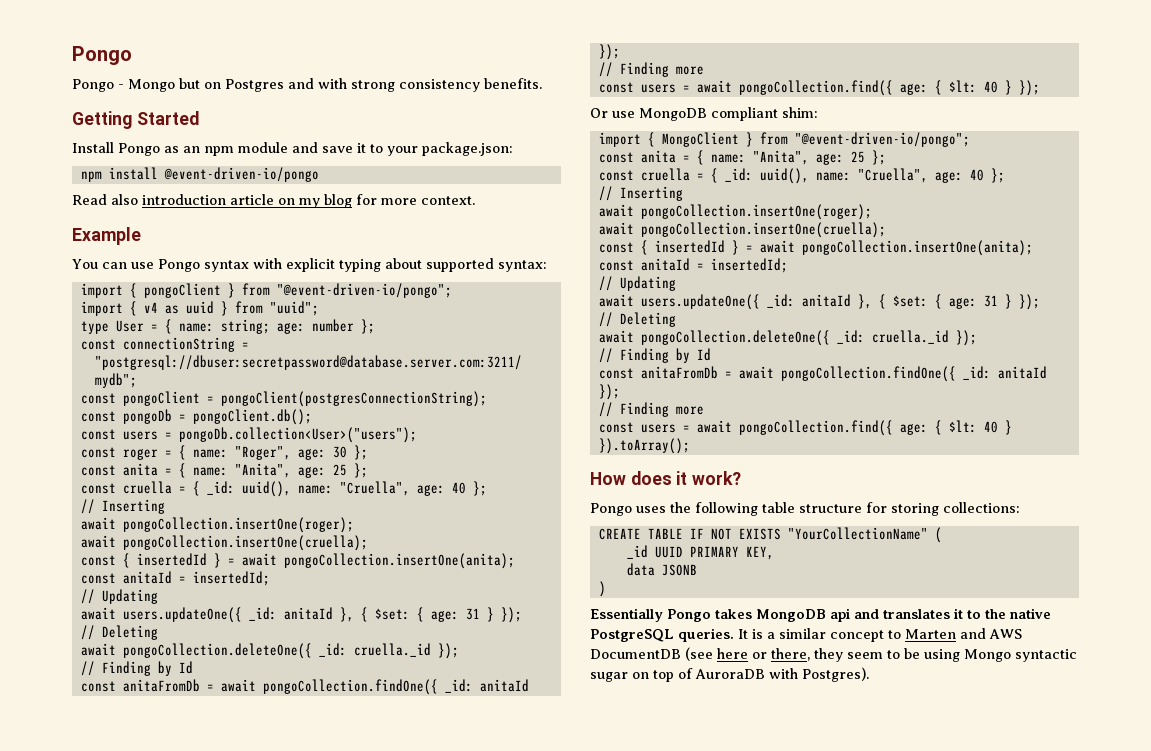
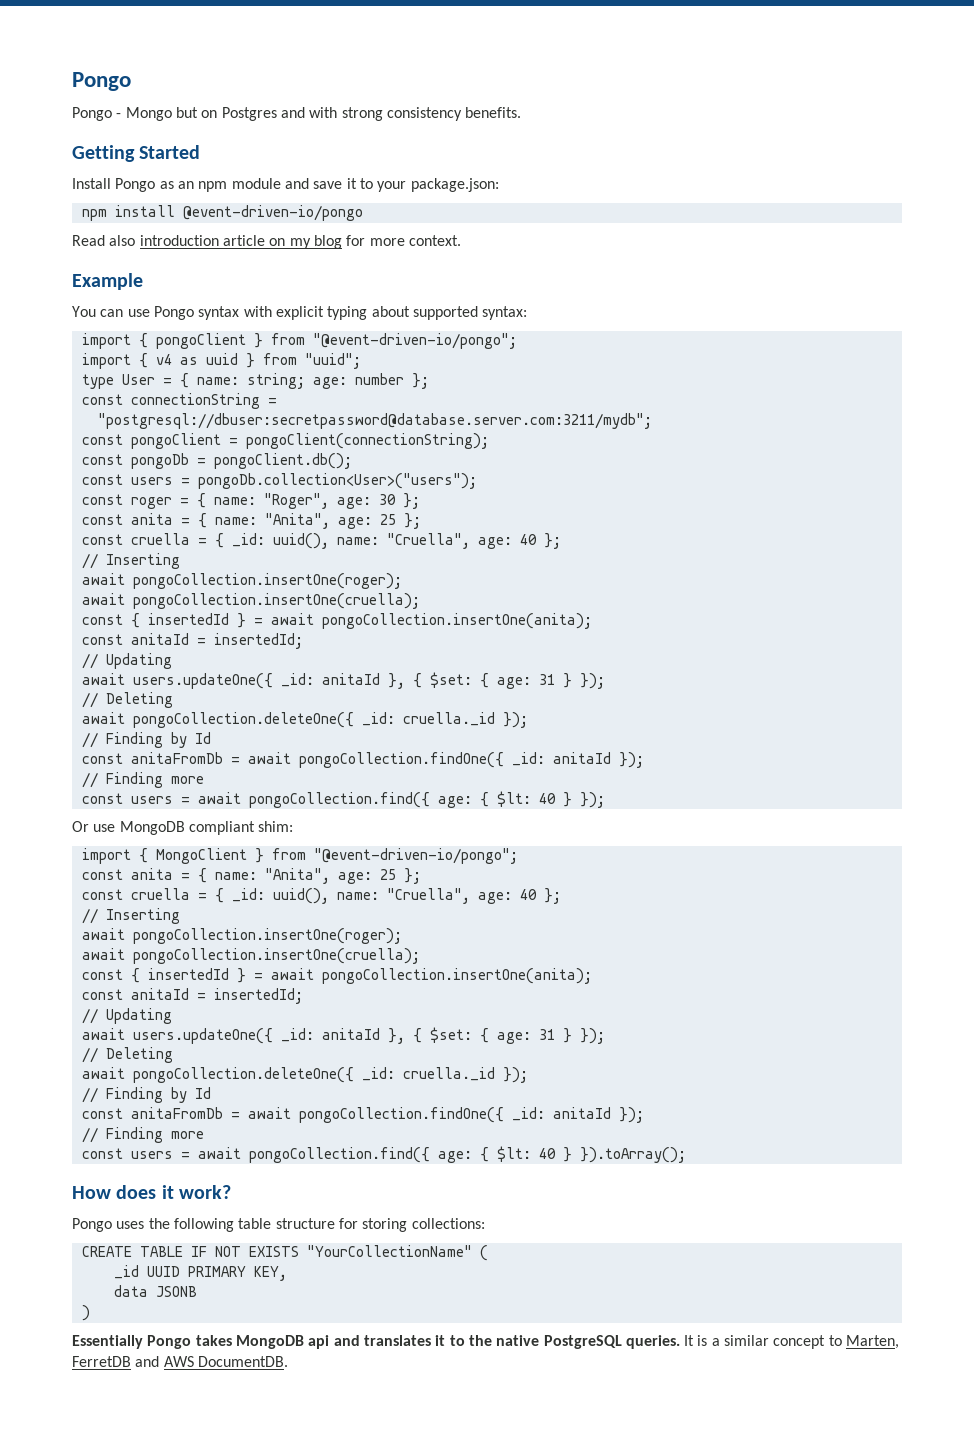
[220,391,487,407] pongoClient(postgresConnectionString); -> [245,433,489,449] pongoClient(connectionString);
[905,628,1022,639] [590,647,1077,662] [590,667,869,682] Marten and AWS DocumentDB (see here or there, they seem to be using Mongo syntactic sugar on top of AuroraDB with Postgres). -> [846,1335,900,1349] [72,1356,288,1367] Marten, FerretDB and AWS DocumentDB.

